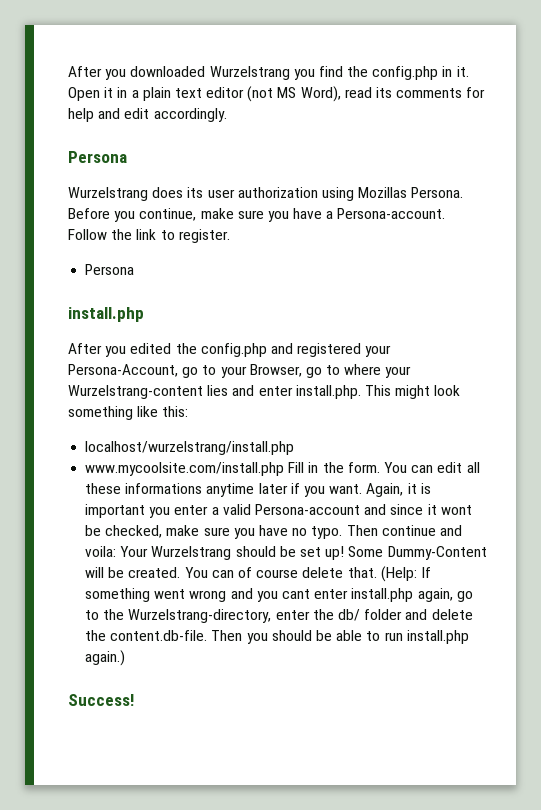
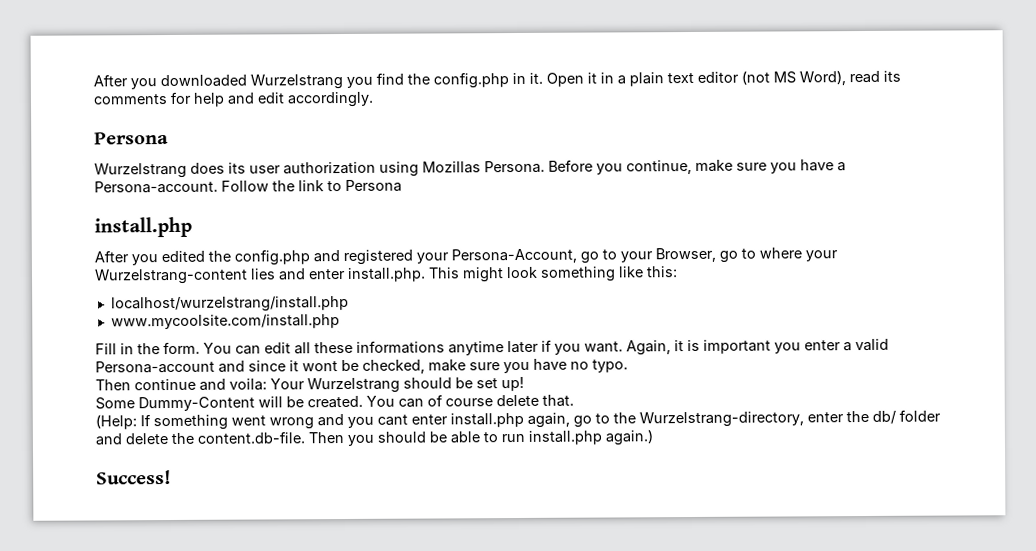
[178,229,230,243] register. // -> (342, 186) none
(285, 469) none -> (340, 322) //
(343, 532) none -> (628, 366) //
(345, 553) none -> (524, 384) //
(377, 572) none -> (574, 400) //

